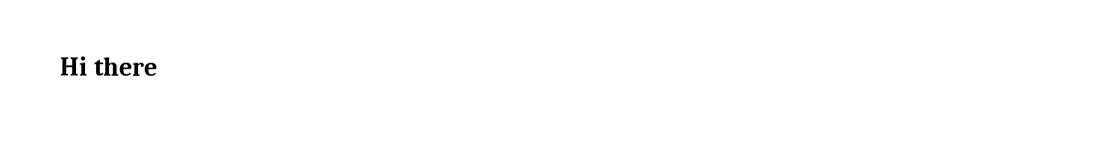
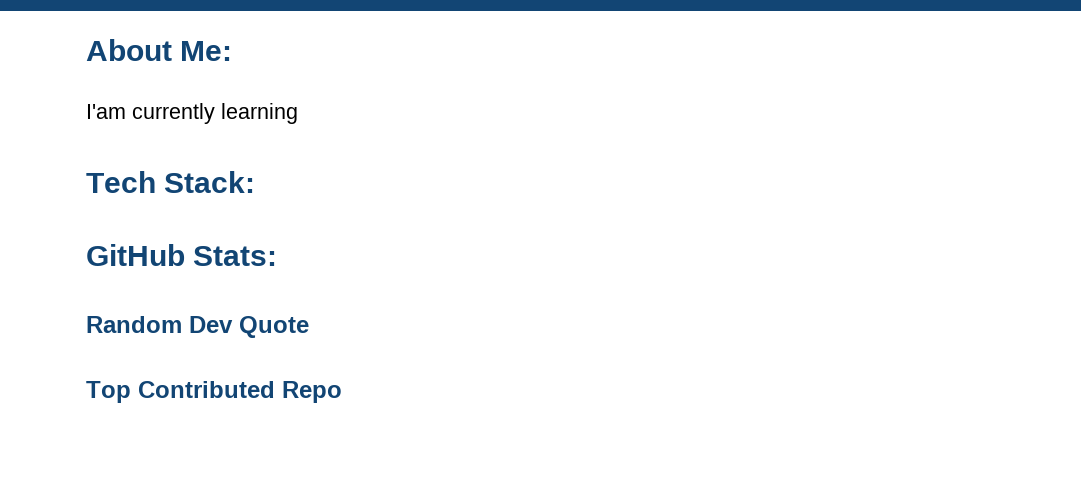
[60,56,158,76] Hi there -> [86,39,233,61] [86,103,298,124] [86,171,256,193] [86,244,278,266] [86,316,309,338] [86,381,342,403] About Me: // I'am currently learning // Tech Stack: // GitHub Stats: // Random Dev Quote // Top Contributed Repo

